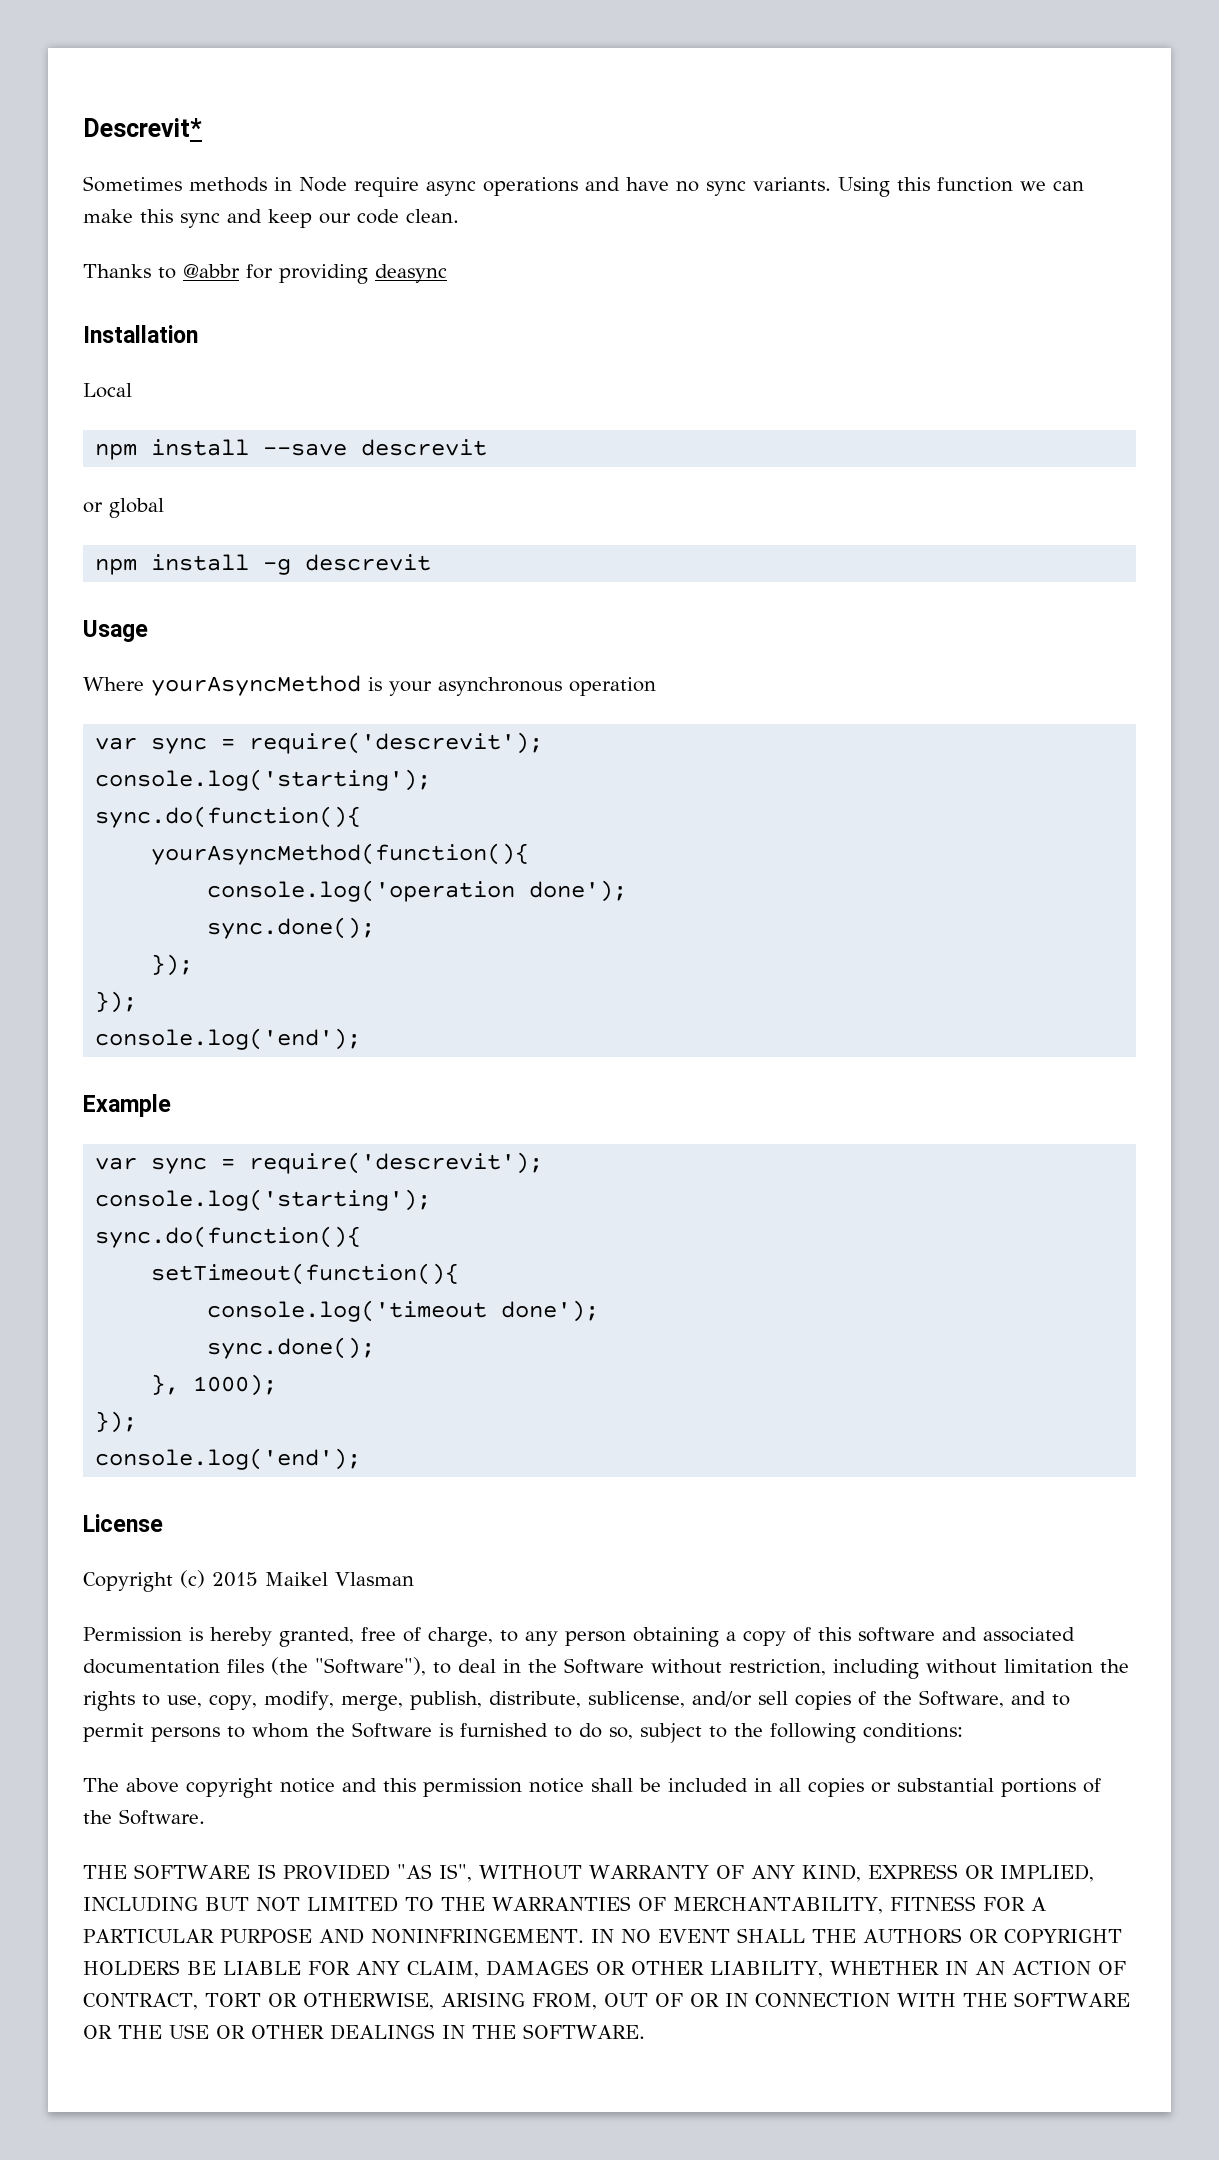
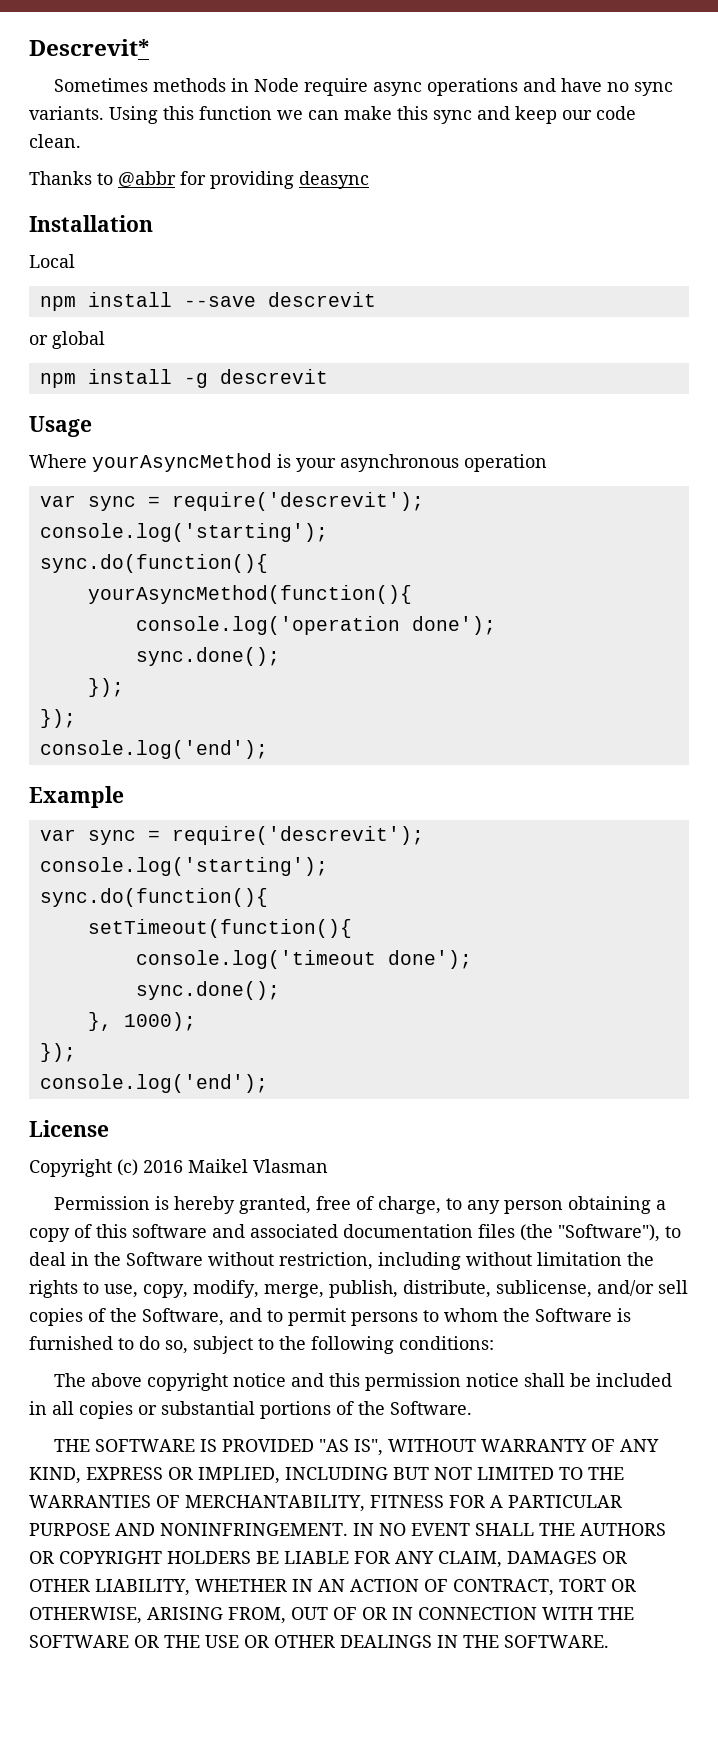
[212,1572,258,1587] 2015 -> [143,1160,183,1173] 2016

